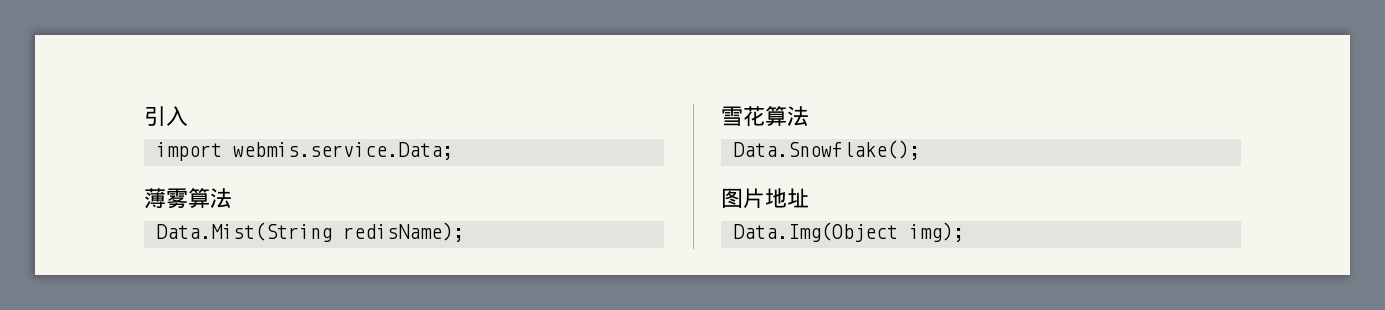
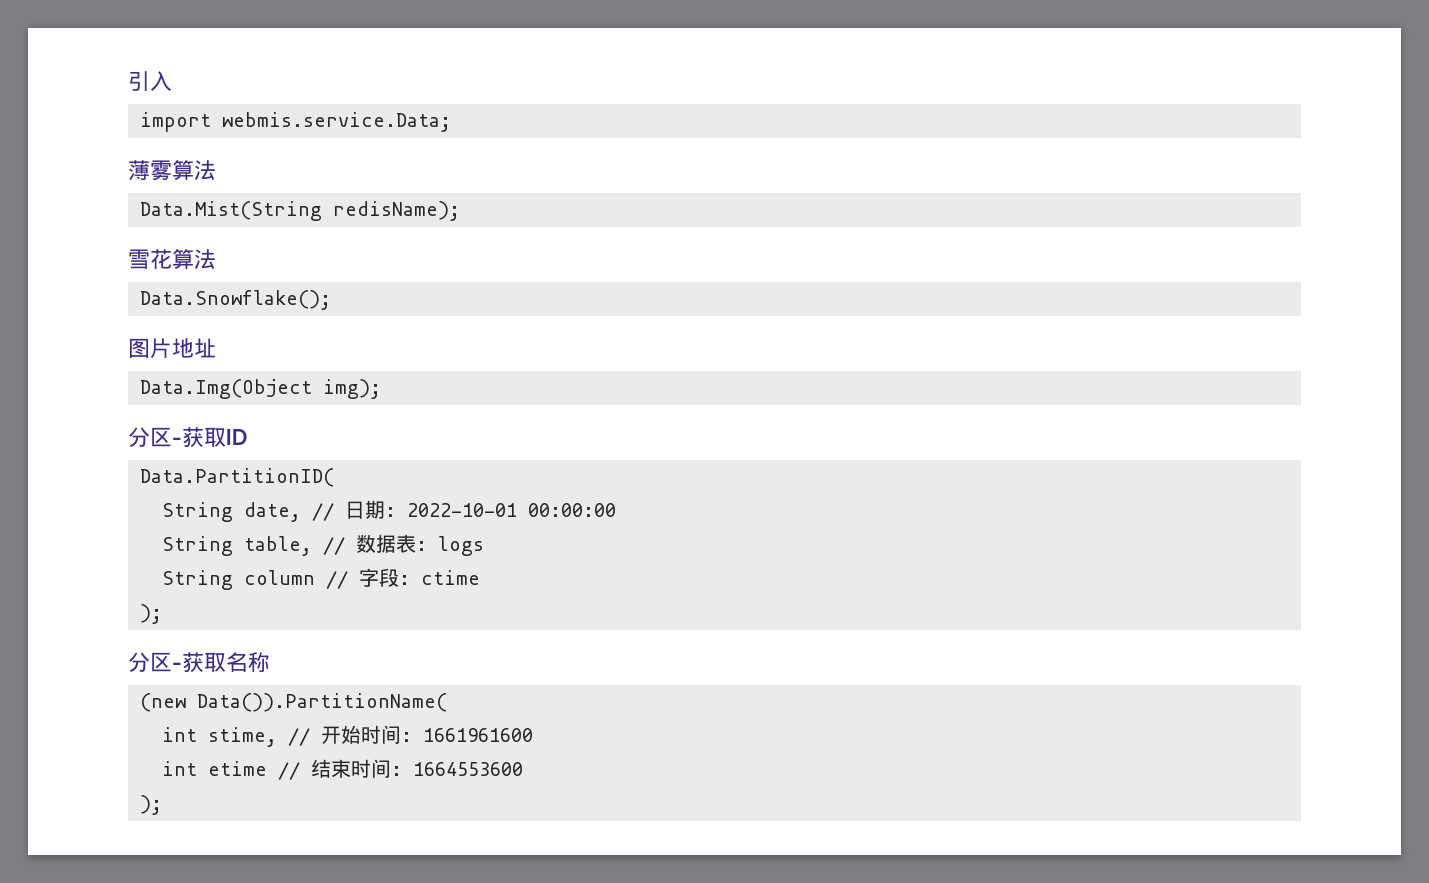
(964, 232) none -> [128,427,247,448] [140,468,334,487] [162,500,616,522] [162,534,484,556] [162,568,480,590] [140,604,162,624] [128,652,270,673] [140,693,447,712] [162,725,533,747] [162,759,523,780] [140,795,162,815] // 分区-获取ID // Data.PartitionID( // String date, // 日期: 2022-10-01 00:00:00 // String table, // 数据表: logs // String column // 字段: ctime // ); // 分区-获取名称 // (new Data()).PartitionName( // int stime, // 开始时间: 1661961600 // int etime // 结束时间: 1664553600 // );

